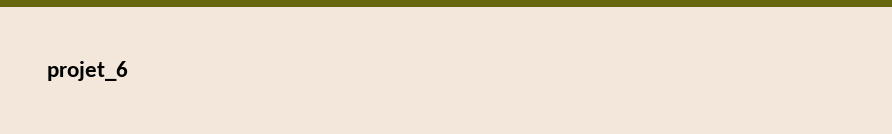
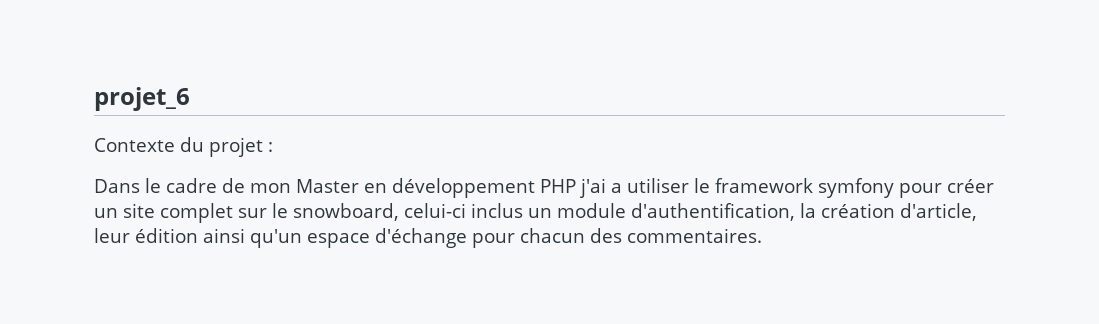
(128, 71) none -> [94,137,273,157] [94,178,994,198] [94,203,977,223] [94,228,762,248] // Contexte du projet : // Dans le cadre de mon Master en développement PHP j'ai a utiliser le framework symfony pour créer un site complet sur le snowboard, celui-ci inclus un module d'authentification, la création d'article, leur édition ainsi qu'un espace d'échange pour chacun des commentaires.

